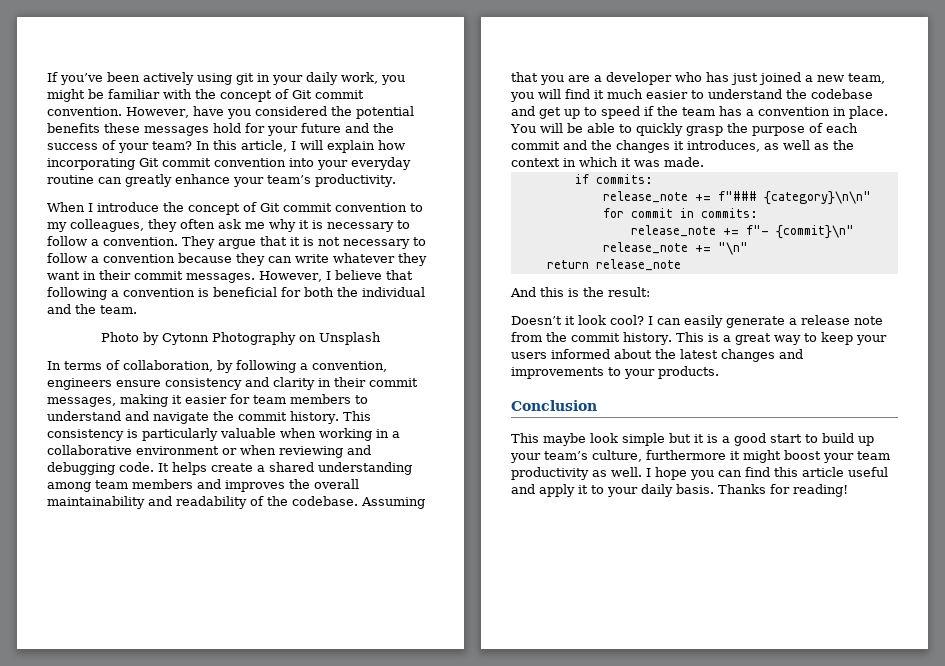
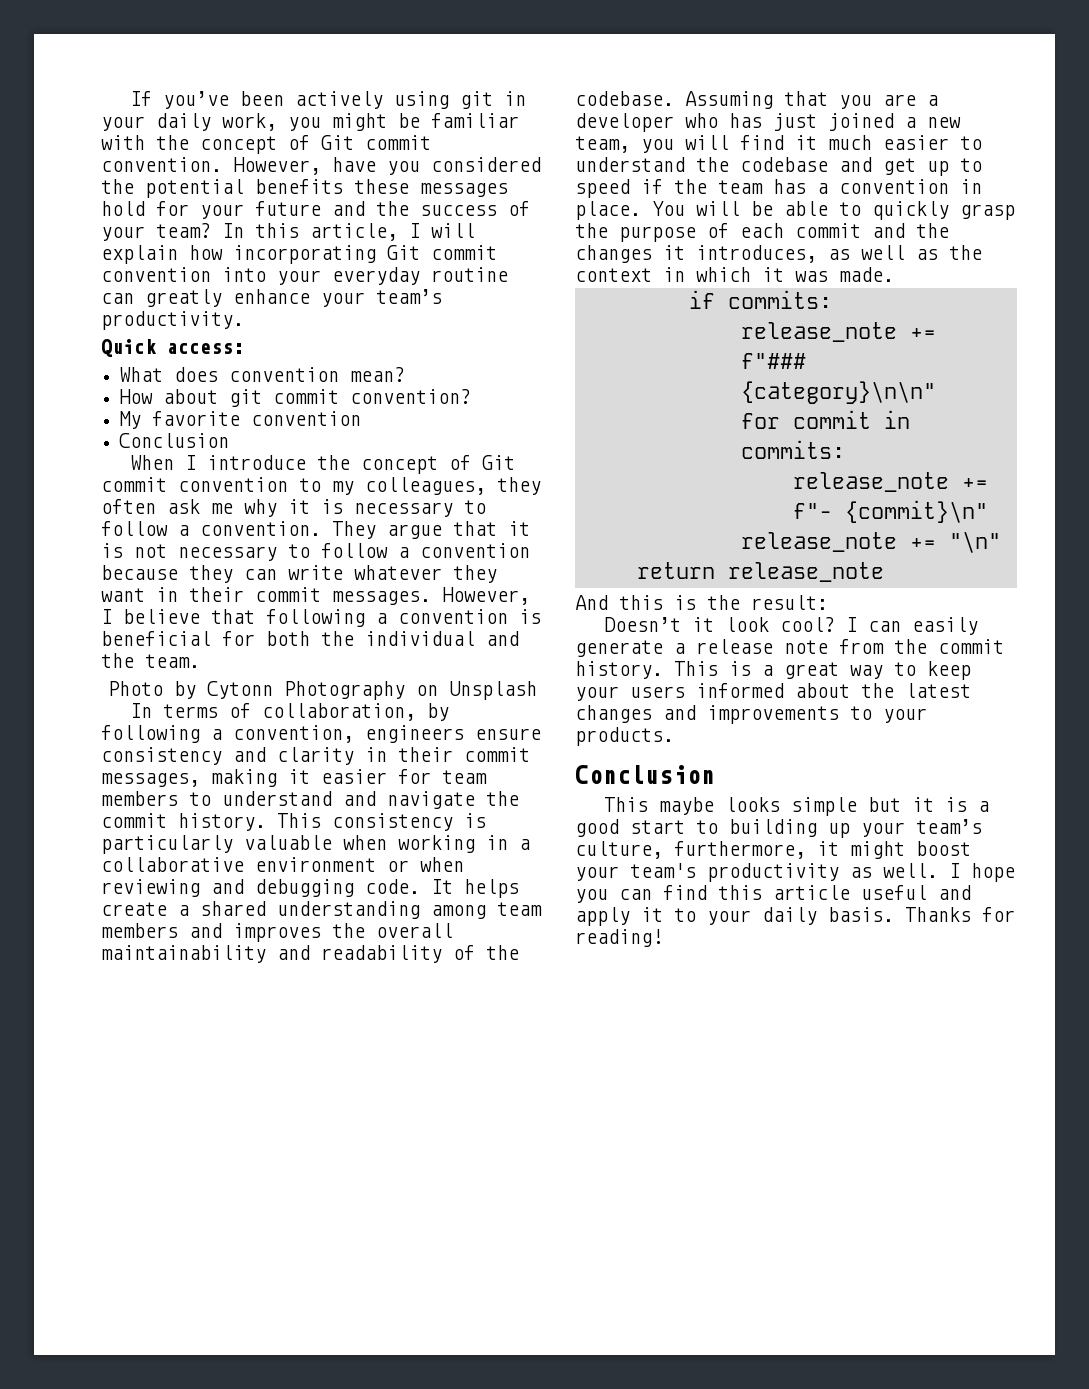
(396, 180) none -> [101,339,244,357] [119,367,406,382] [119,389,472,407] [119,411,362,429] [119,433,230,448] // Quick access: // What does convention mean? // How about git commit convention? // My favorite convention // Conclusion
[590,433,618,443] look -> [724,797,780,812] looks
[822,433,854,443] build -> [729,819,817,837] building
[646,450,726,460] furthermore -> [674,841,806,859] furthermore,
[857,451,890,460] team -> [630,863,696,878] team's

